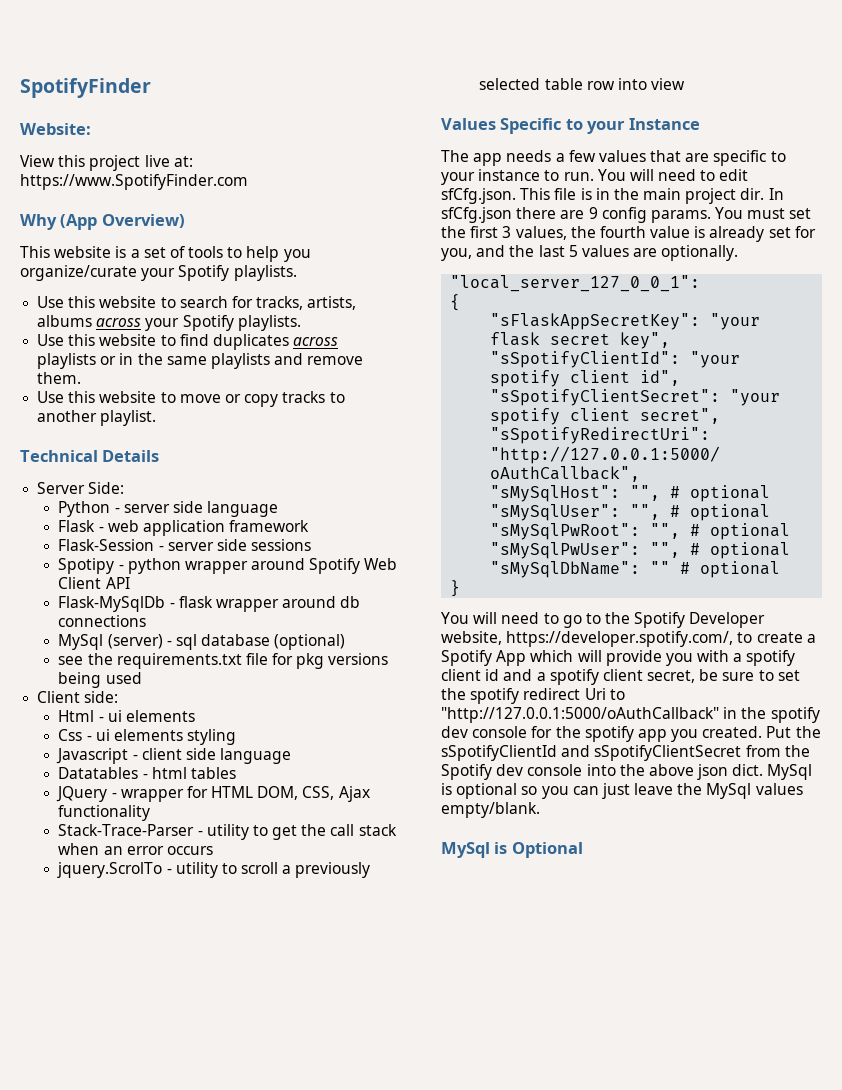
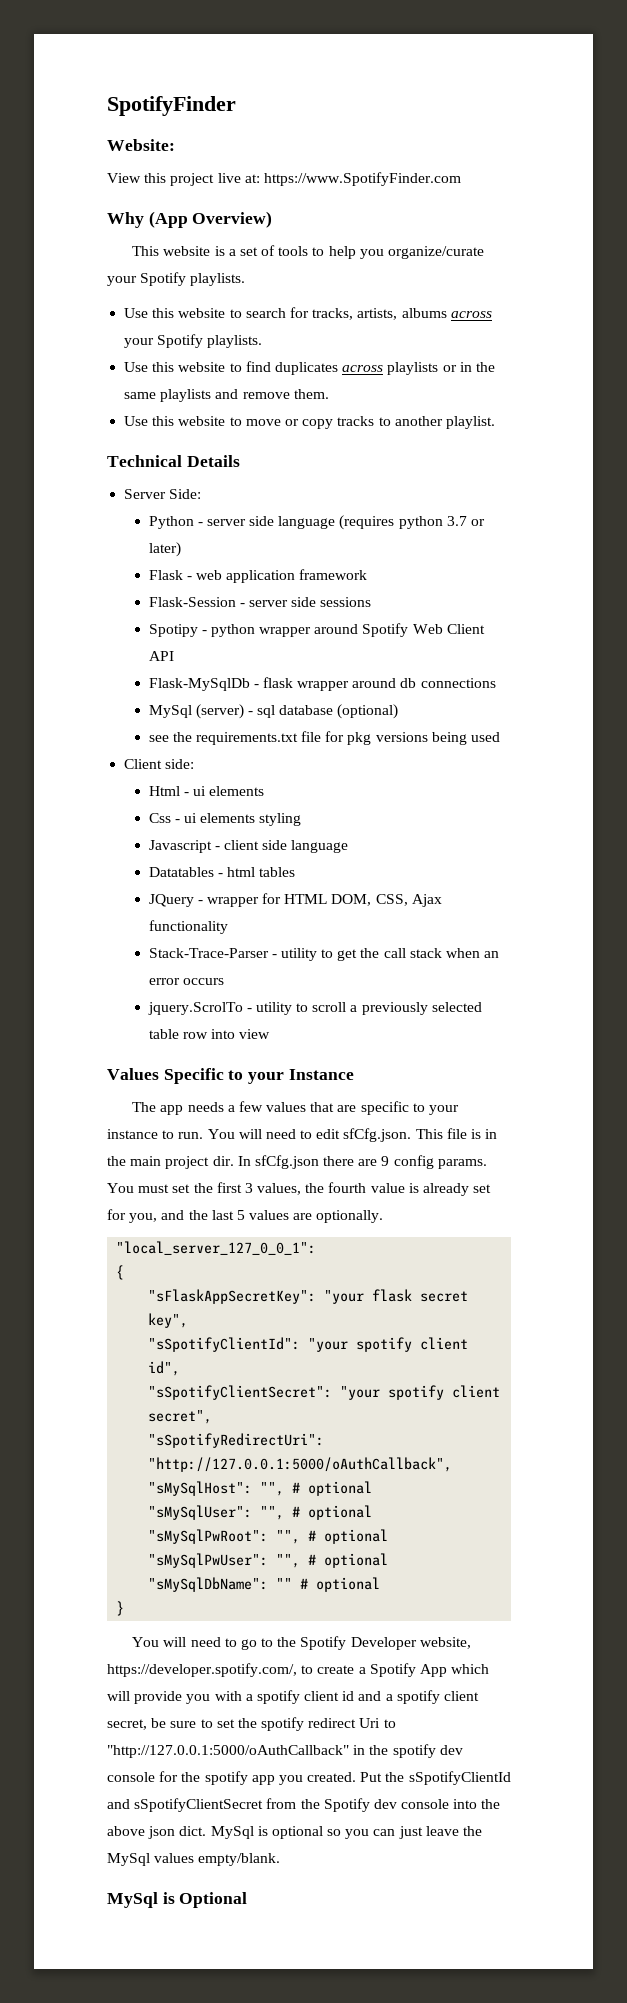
(279, 509) none -> [339,515,486,530] [148,542,181,557] (requires python 3.7 or later)

